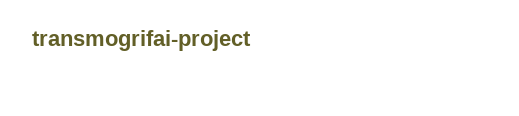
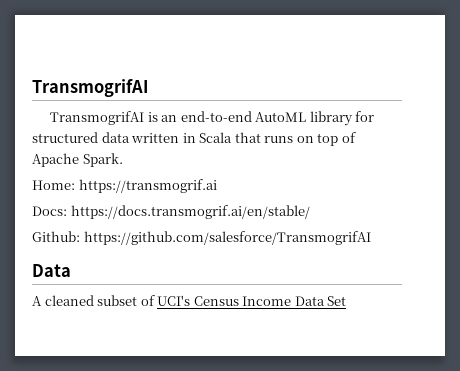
[32,30,251,51] transmogrifai-project -> [32,79,148,97] [50,111,375,126] [32,132,356,146] [32,153,123,167] [32,179,217,193] [32,205,310,219] [32,231,371,245] [32,264,71,277] [32,295,347,306] TransmogrifAI // TransmogrifAI is an end-to-end AutoML library for structured data written in Scala that runs on top of Apache Spark. // Home: https://transmogrif.ai // Docs: https://docs.transmogrif.ai/en/stable/ // Github: https://github.com/salesforce/TransmogrifAI // Data // A cleaned subset of UCI's Census Income Data Set

